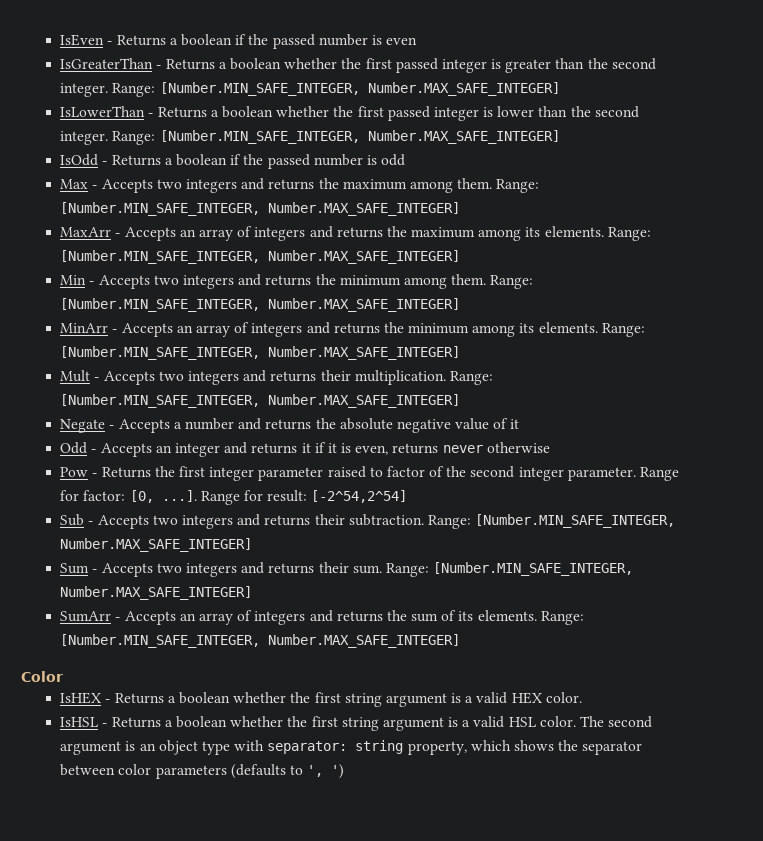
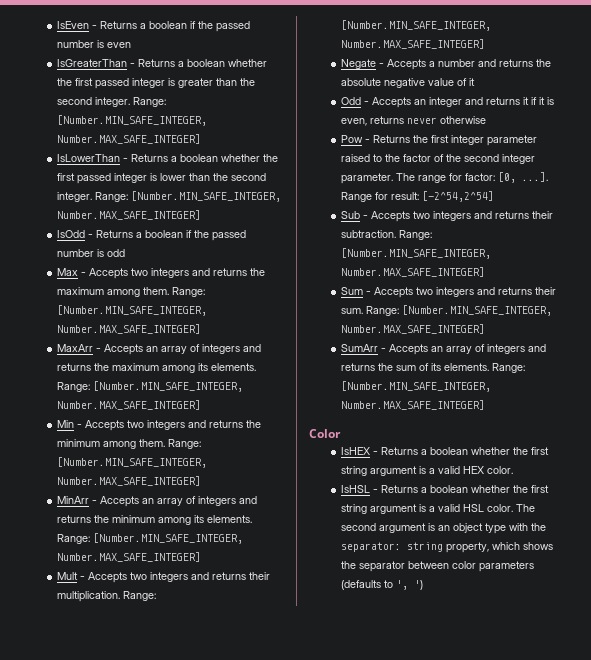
(383, 472) none -> [384,154,400,162] the
[640,467,680,481] Range -> [395,173,446,183] The range
(265, 745) none -> [530,523,546,531] the

